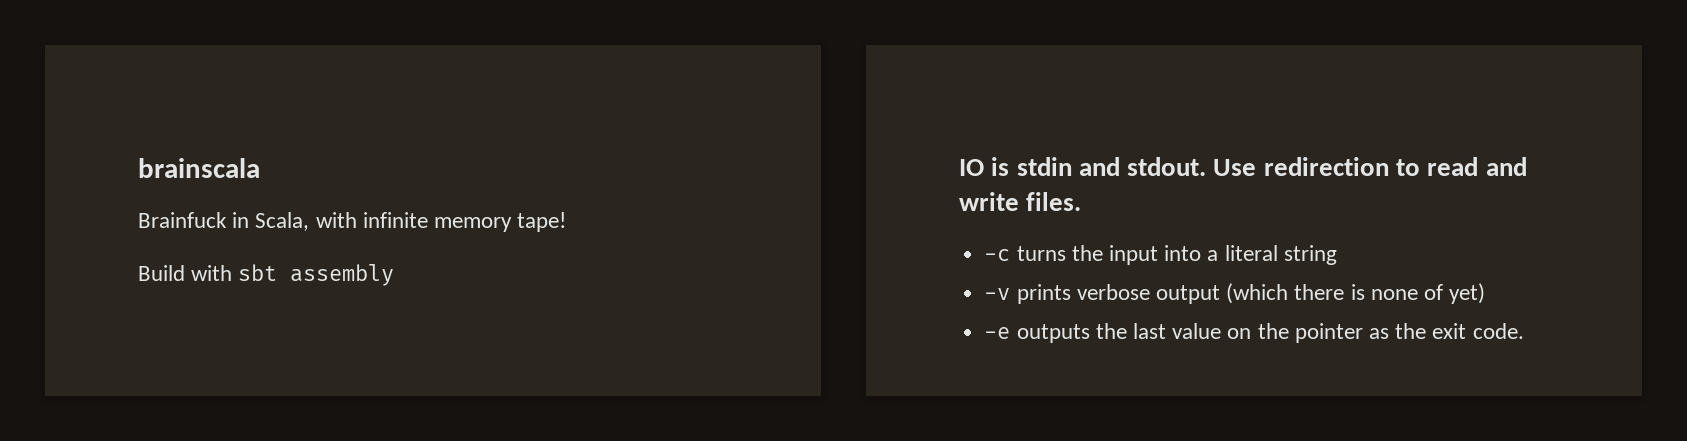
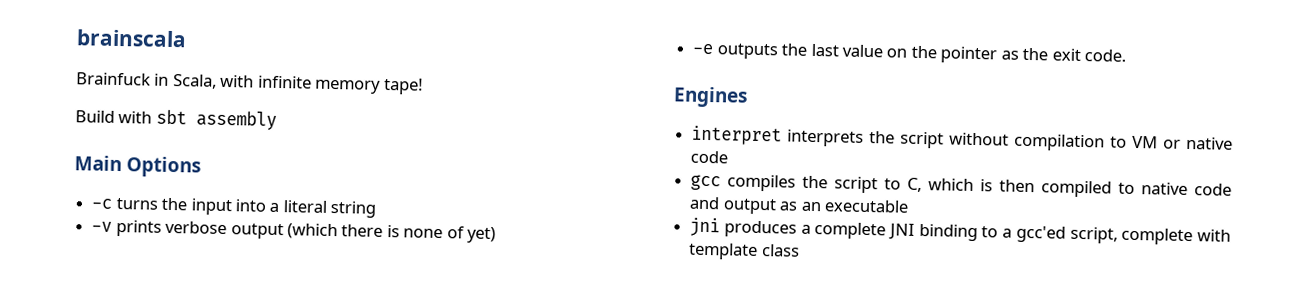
[959,157,1527,176] [959,192,1082,211] IO is stdin and stdout. Use redirection to read and write files. -> [74,155,202,178] Main Options
(1524, 331) none -> [673,86,748,108] [691,125,1233,152] [690,150,729,164] [690,174,1232,198] [689,196,909,215] [689,217,1231,246] [688,242,800,260] // Engines // interpret interprets the script without compilation to VM or native code // gcc compiles the script to C, which is then compiled to native code and output as an executable // jni produces a complete JNI binding to a gcc'ed script, complete with template class

